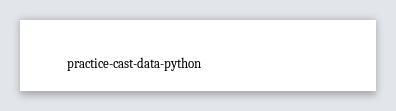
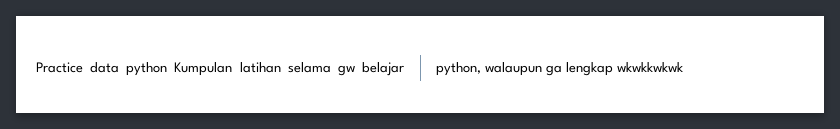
[67,57,201,71] practice-cast-data-python -> [36,62,683,76] Practice data python Kumpulan latihan selama gw belajar python, walaupun ga lengkap wkwkkwkwk

